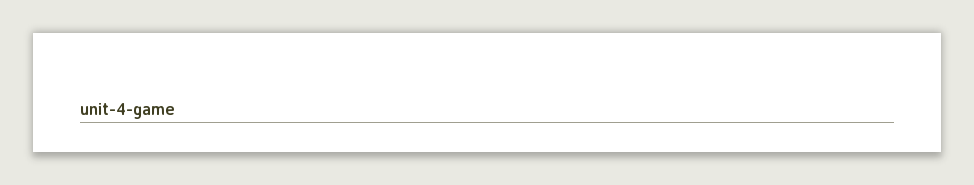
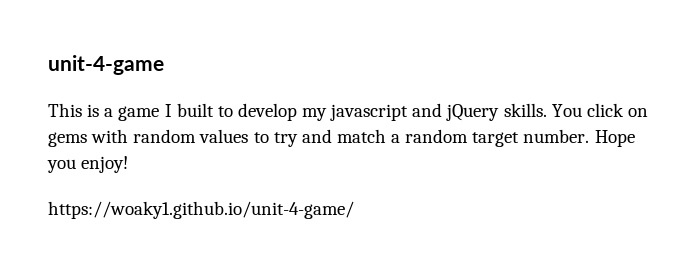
(175, 111) none -> [48,103,648,121] [48,129,635,147] [47,156,129,173] [48,201,354,219] // This is a game I built to develop my javascript and jQuery skills. You click on gems with random values to try and match a random target number. Hope you enjoy! // https://woaky1.github.io/unit-4-game/

